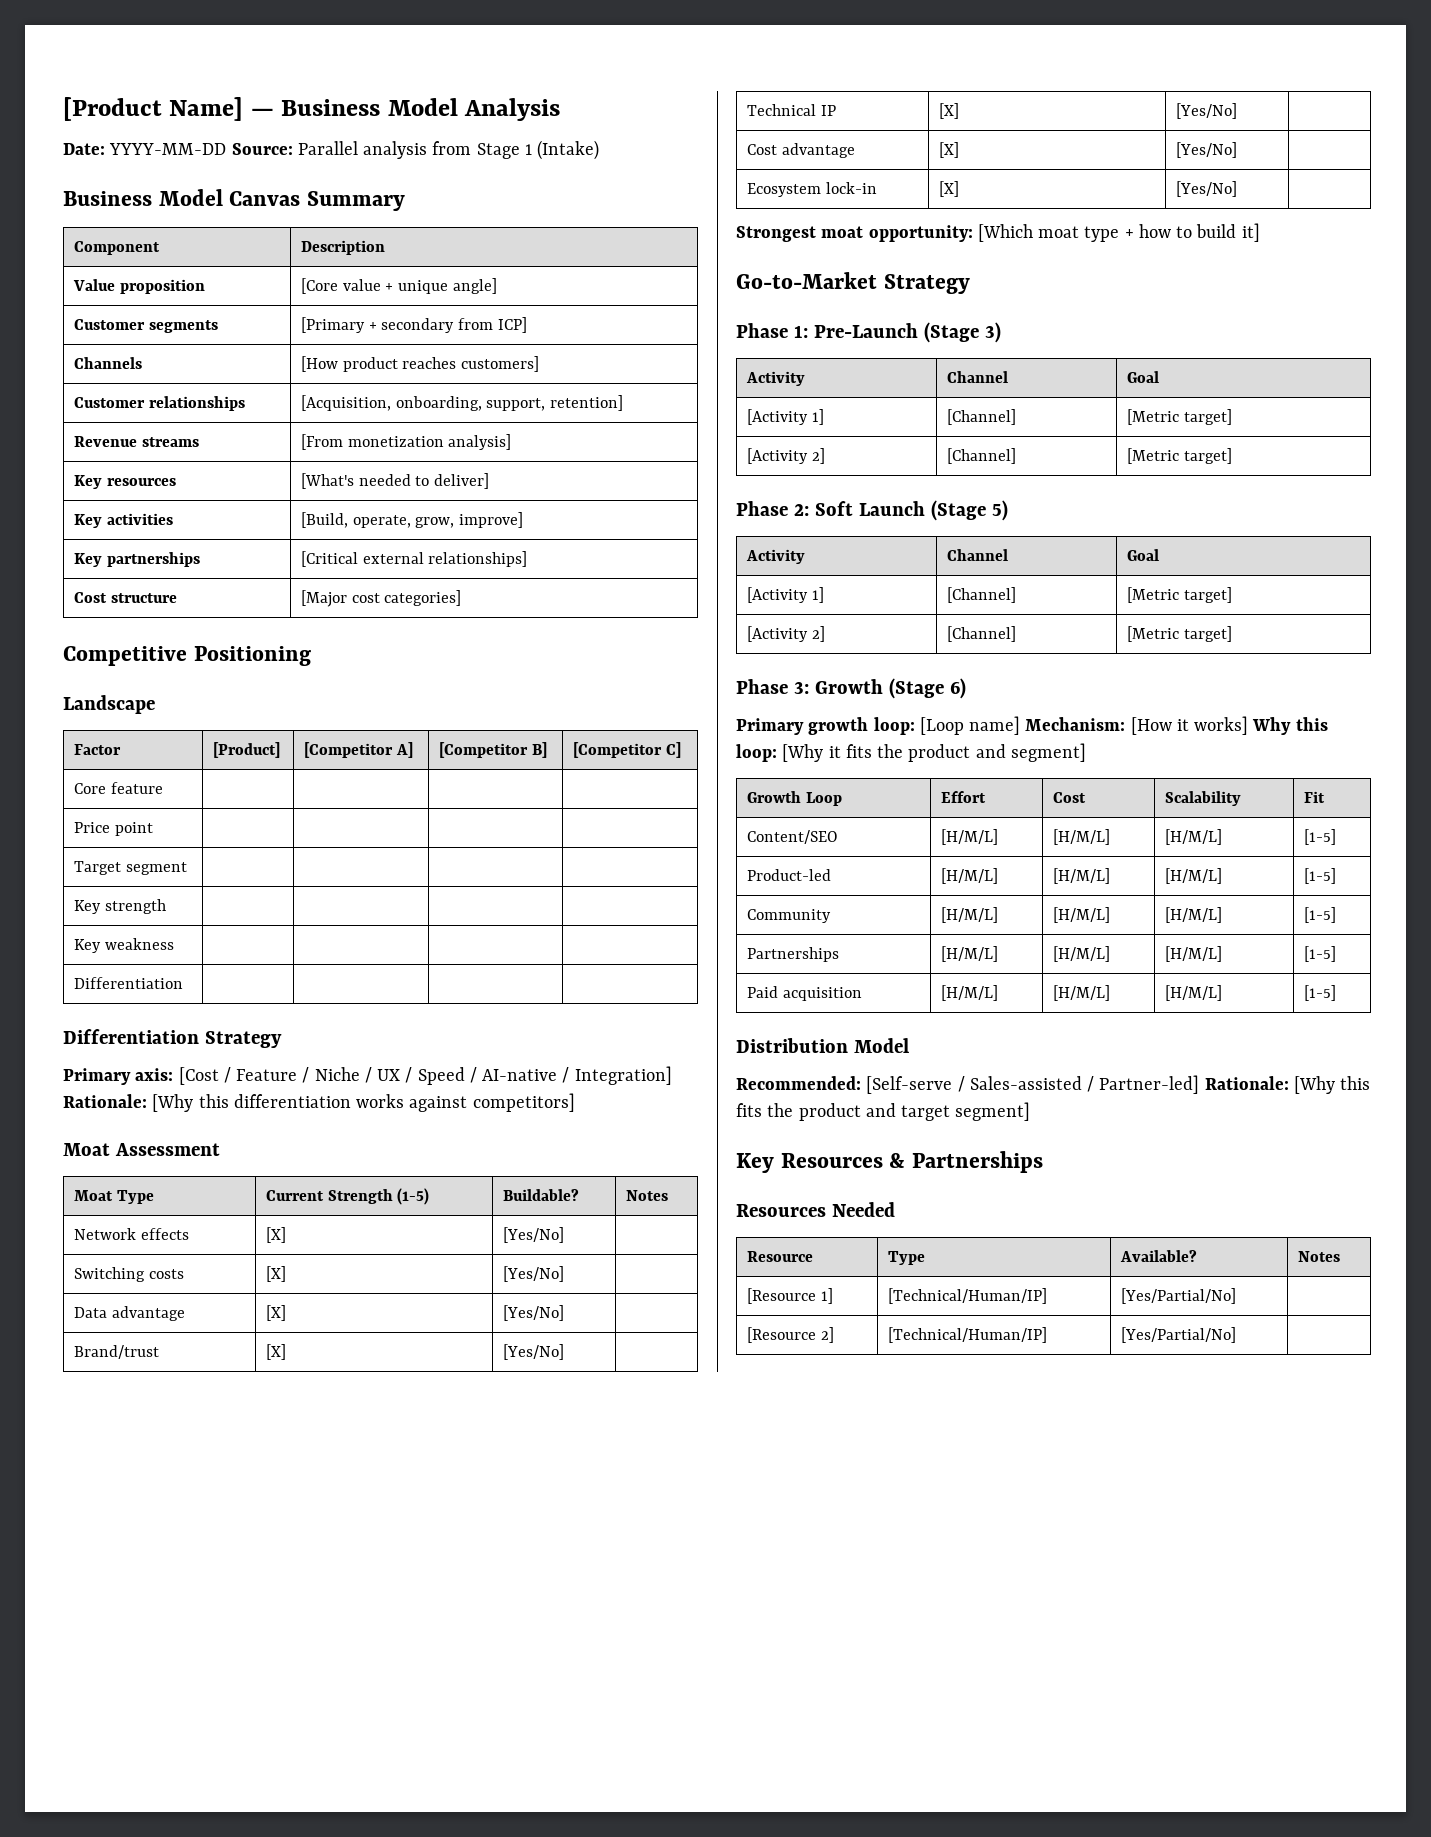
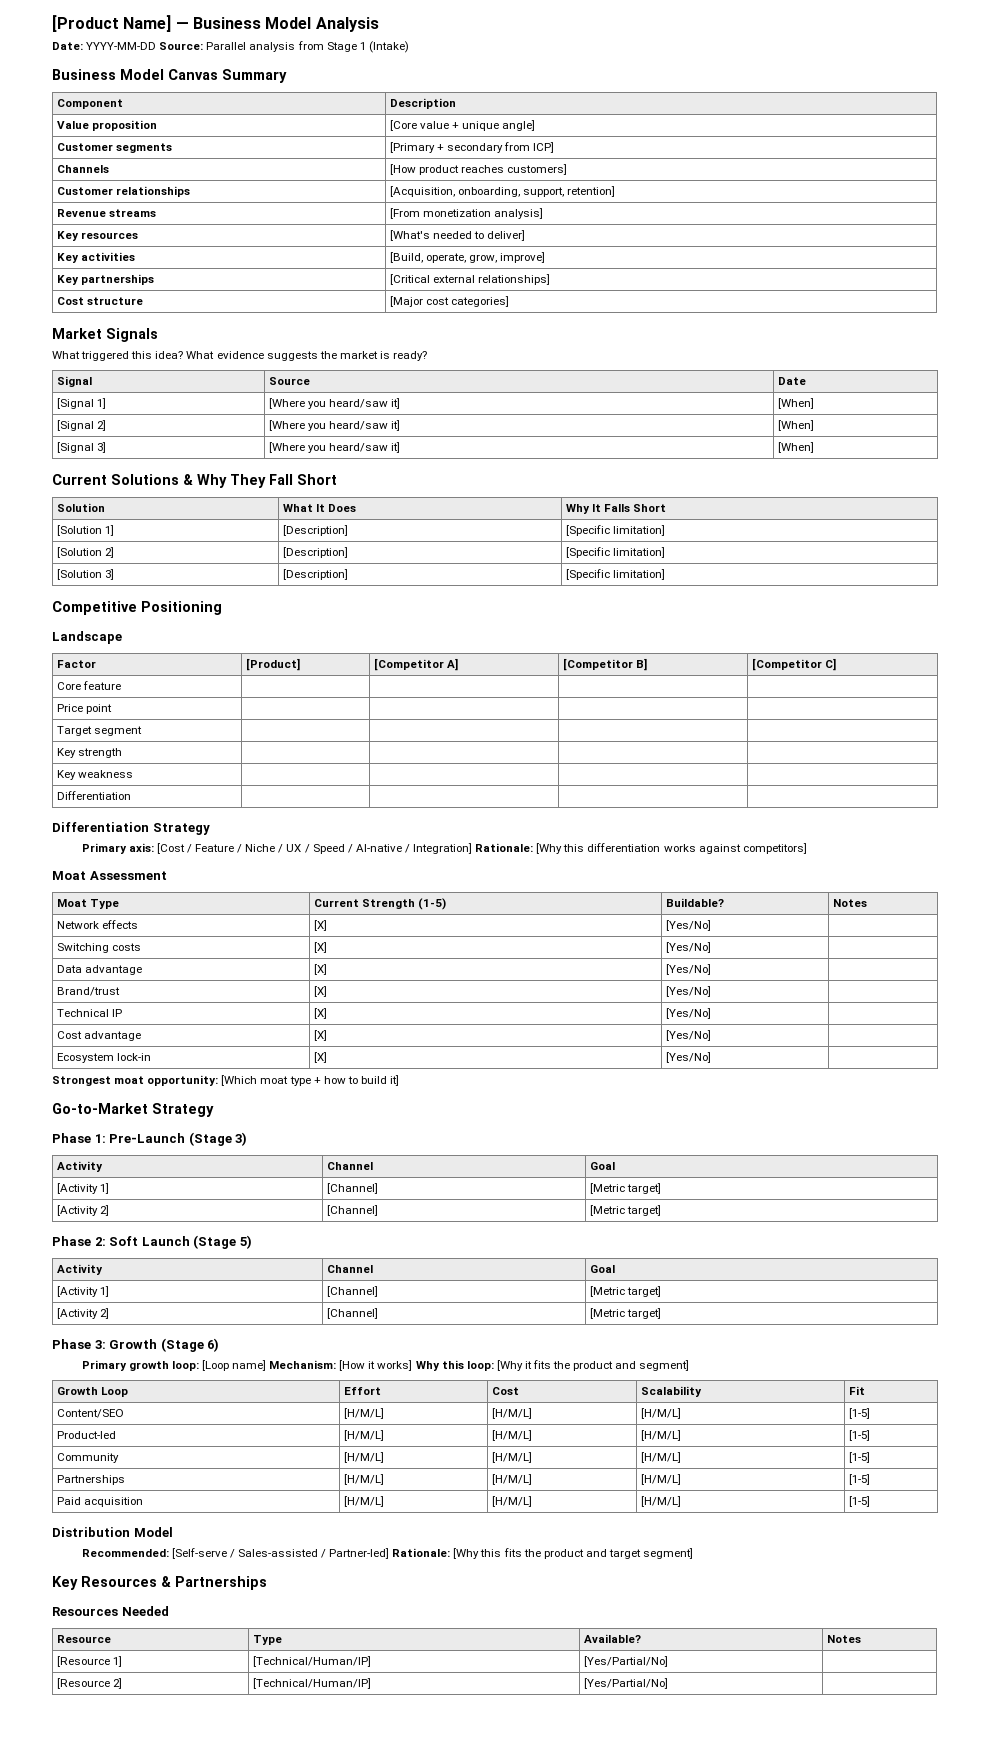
(462, 598) none -> [52,328,158,342] [52,351,428,361] [56,376,92,387] [268,377,310,385] [777,377,806,385] [56,398,106,409] [268,398,401,409] [777,398,814,409] [56,420,106,431] [268,420,401,431] [777,420,814,431] [56,442,106,453] [268,442,401,453] [777,442,814,453] [52,474,337,488] [56,503,105,512] [282,504,356,512] [565,504,667,514] [56,525,114,536] [282,525,348,536] [565,525,665,536] [56,547,114,558] [282,547,348,558] [565,547,665,558] [56,569,114,580] [282,569,348,580] [565,569,665,580] // Market Signals // What triggered this idea? What evidence suggests the market is ready? // Signal | Source | Date // [Signal 1] | [Where you heard/saw it] | [When] // [Signal 2] | [Where you heard/saw it] | [When] // [Signal 3] | [Where you heard/saw it] | [When] // Current Solutions & Why They Fall Short // Solution | What It Does | Why It Falls Short // [Solution 1] | [Description] | [Specific limitation] // [Solution 2] | [Description] | [Specific limitation] // [Solution 3] | [Description] | [Specific limitation]

